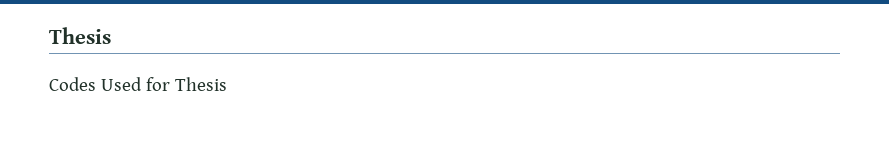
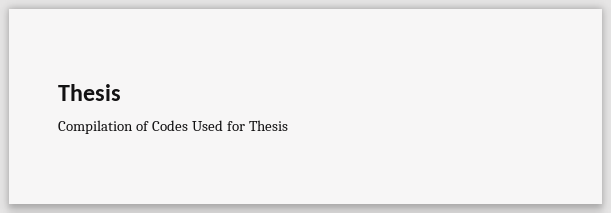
(111, 35) none -> [58,120,149,134] Compilation of

